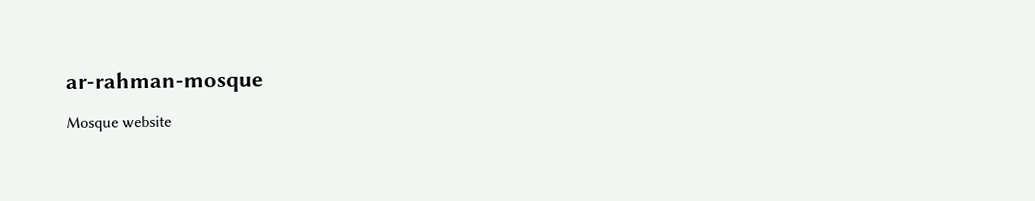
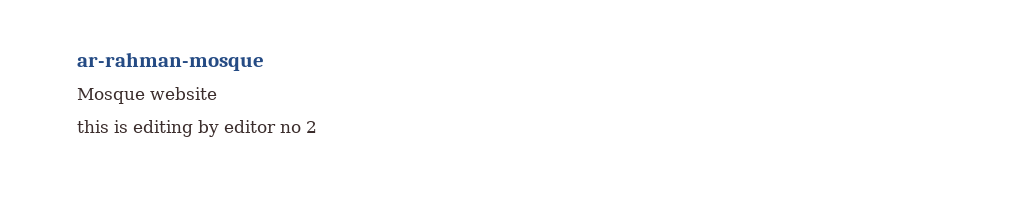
(173, 122) none -> [77,120,317,137] // this is editing by editor no 2

